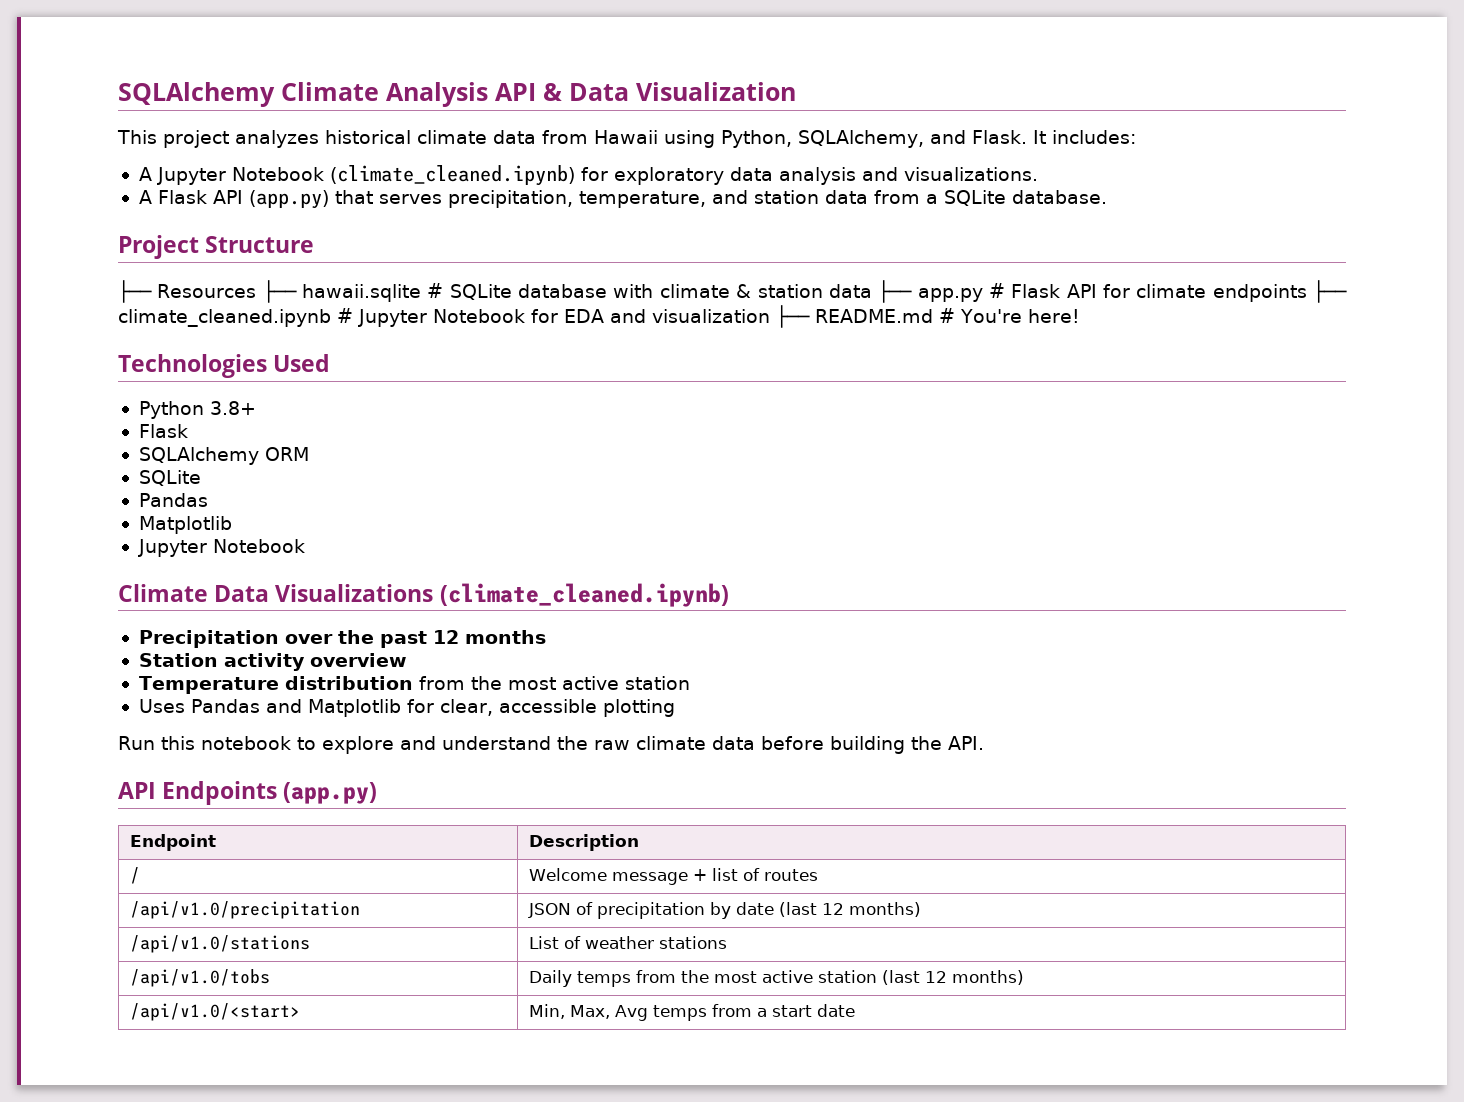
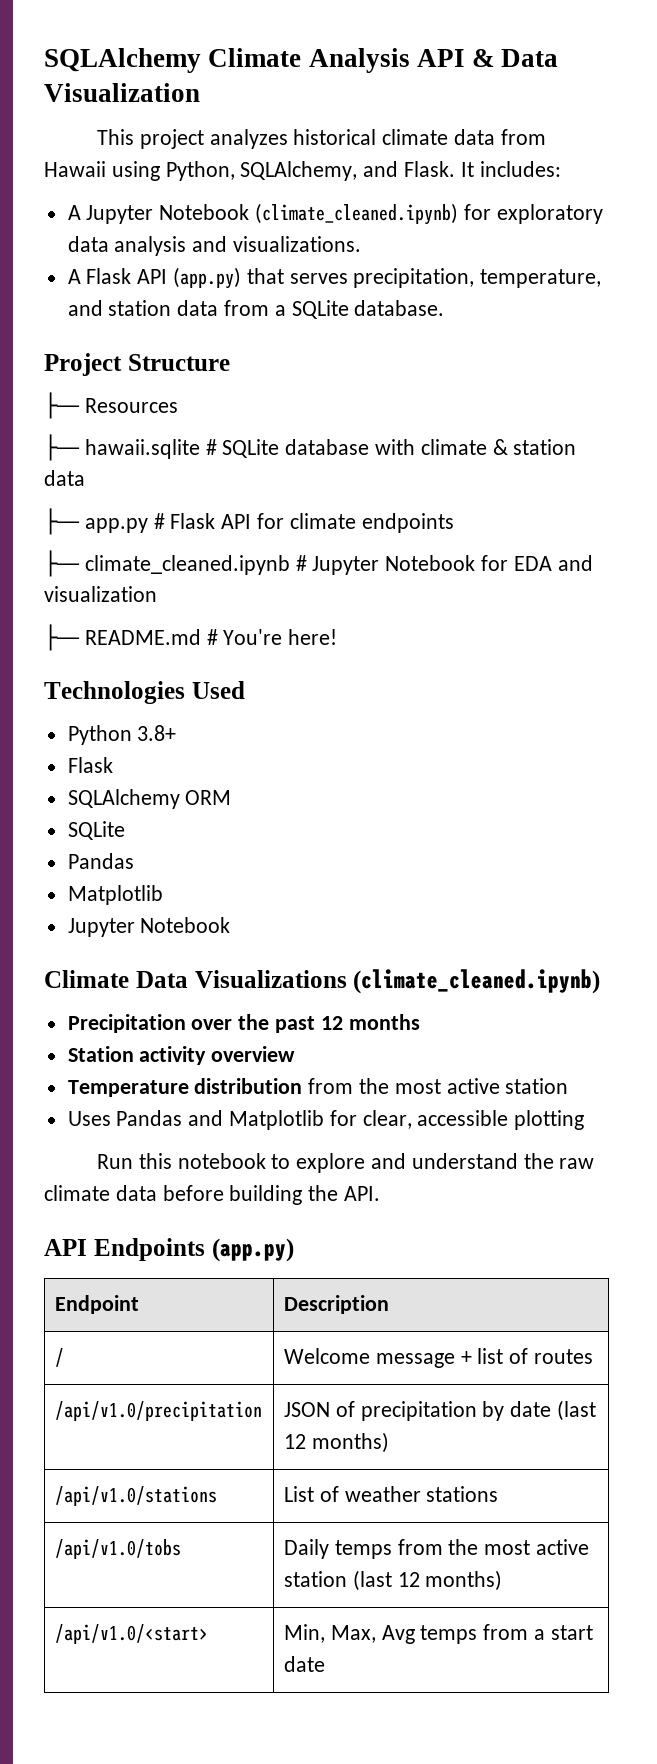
(257, 291) none -> (178, 405) //
(872, 291) none -> (85, 478) //
(1307, 293) none -> (454, 523) //
(770, 316) none -> (157, 594) //

